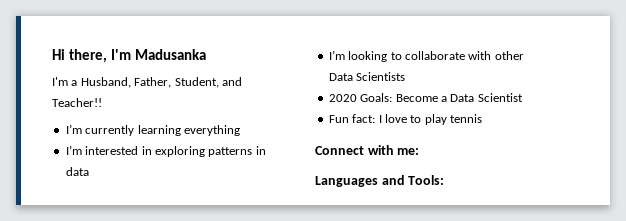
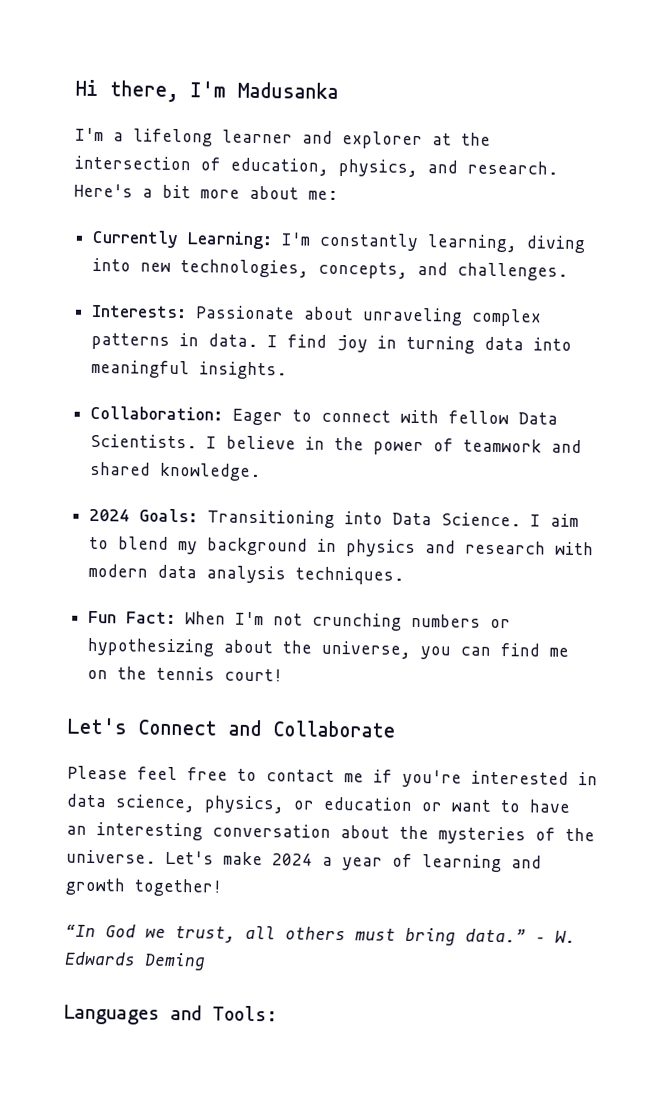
[80,77,242,88] [52,98,102,107] [65,124,240,136] [65,145,266,157] [65,167,89,176] [328,50,524,62] [328,72,406,81] [328,93,523,102] [328,114,482,125] [315,145,420,155] Husband, Father, Student, and Teacher!! // I’m currently learning everything // I’m interested in exploring patterns in data // I’m looking to collaborate with other Data Scientists // 2020 Goals: Become a Data Scientist // Fun fact: I love to play tennis // Connect with me: -> [133,128,491,150] [74,155,558,177] [74,183,338,201] [92,229,587,254] [92,257,569,281] [91,304,543,327] [91,332,573,354] [91,359,288,380] [90,405,559,426] [90,433,583,456] [90,461,262,482] [89,508,580,529] [89,536,595,558] [88,563,405,585] [88,610,512,631] [87,637,570,660] [87,666,284,682] [67,717,396,738] [67,765,598,788] [66,793,571,814] [66,822,595,845] [66,849,542,873] [65,877,222,897] [65,924,576,946] [64,951,206,971] lifelong learner and explorer at the intersection of education, physics, and research. Here's a bit more about me: // Currently Learning: I'm constantly learning, diving into new technologies, concepts, and challenges. // Interests: Passionate about unraveling complex patterns in data. I find joy in turning data into meaningful insights. // Collaboration: Eager to connect with fellow Data Scientists. I believe in the power of teamwork and shared knowledge. // 2024 Goals: Transitioning into Data Science. I aim to blend my background in physics and research with modern data analysis techniques. // Fun Fact: When I'm not crunching numbers or hypothesizing about the universe, you can find me on the tennis court! // Let's Connect and Collaborate // Please feel free to contact me if you're interested in data science, physics, or education or want to have an interesting conversation about the mysteries of the universe. Let's make 2024 a year of learning and growth together! // “In God we trust, all others must bring data.” – W. Edwards Deming

